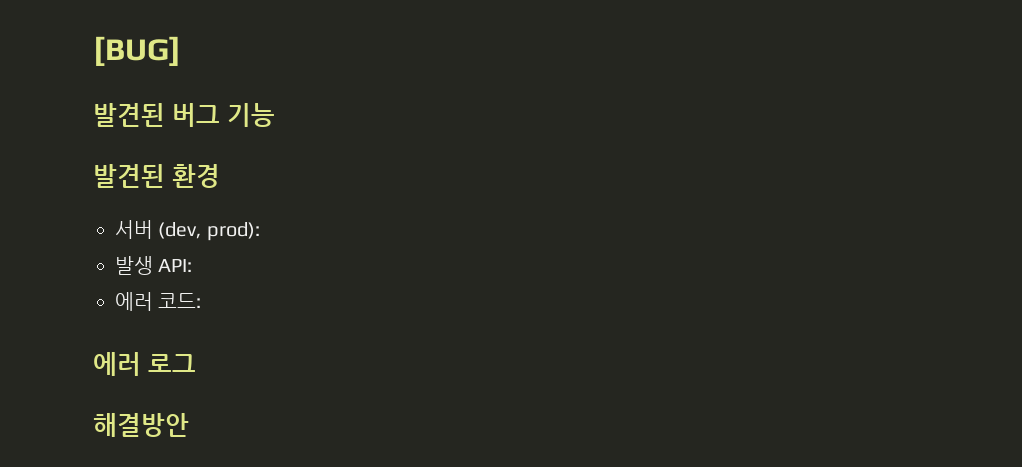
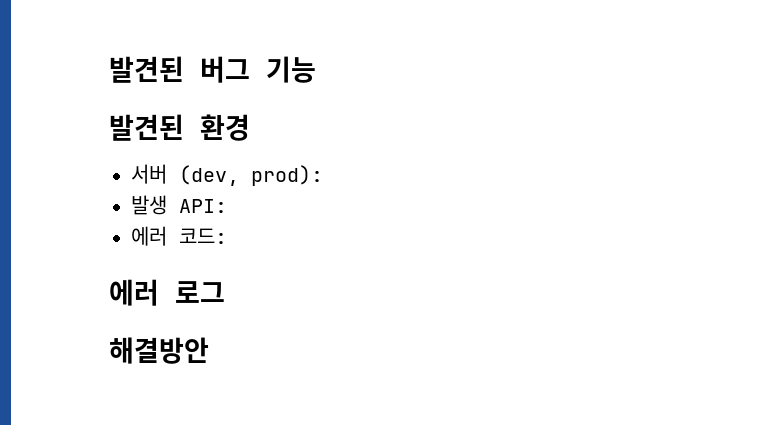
[93,36,181,66] [BUG] // -> (109, 69) none

